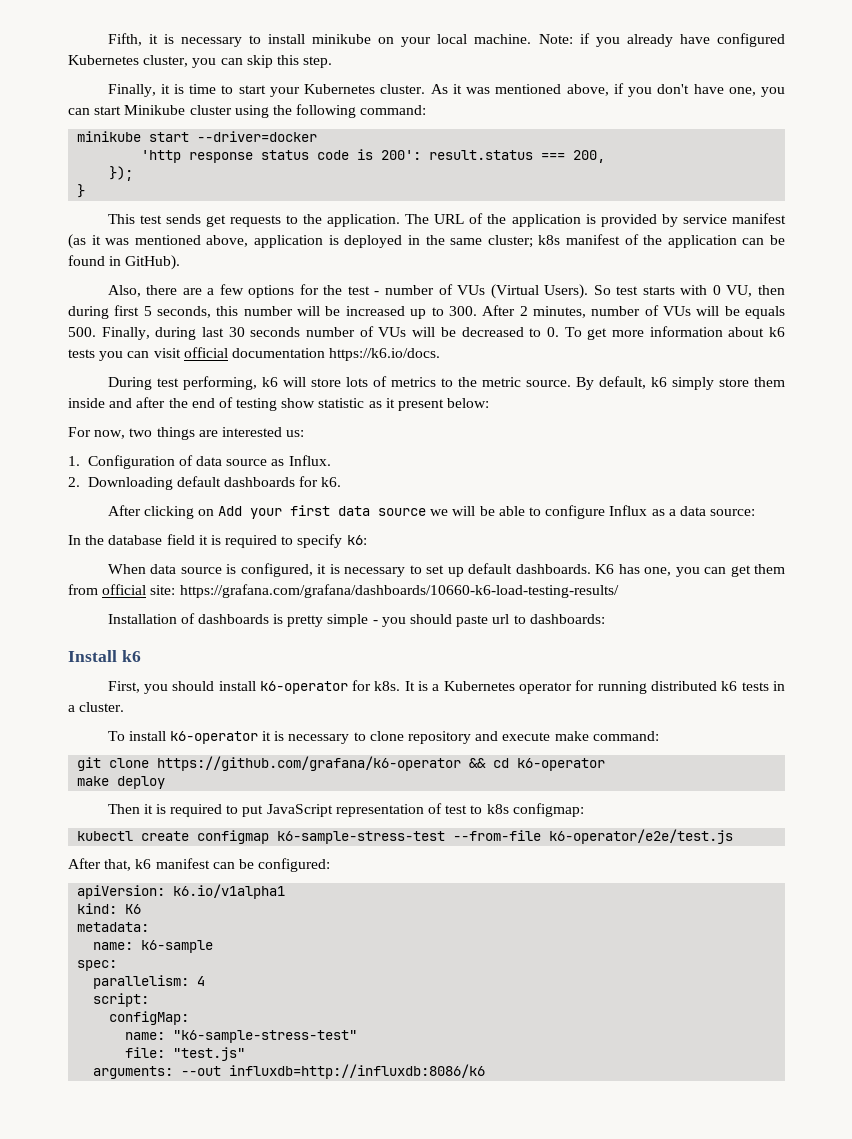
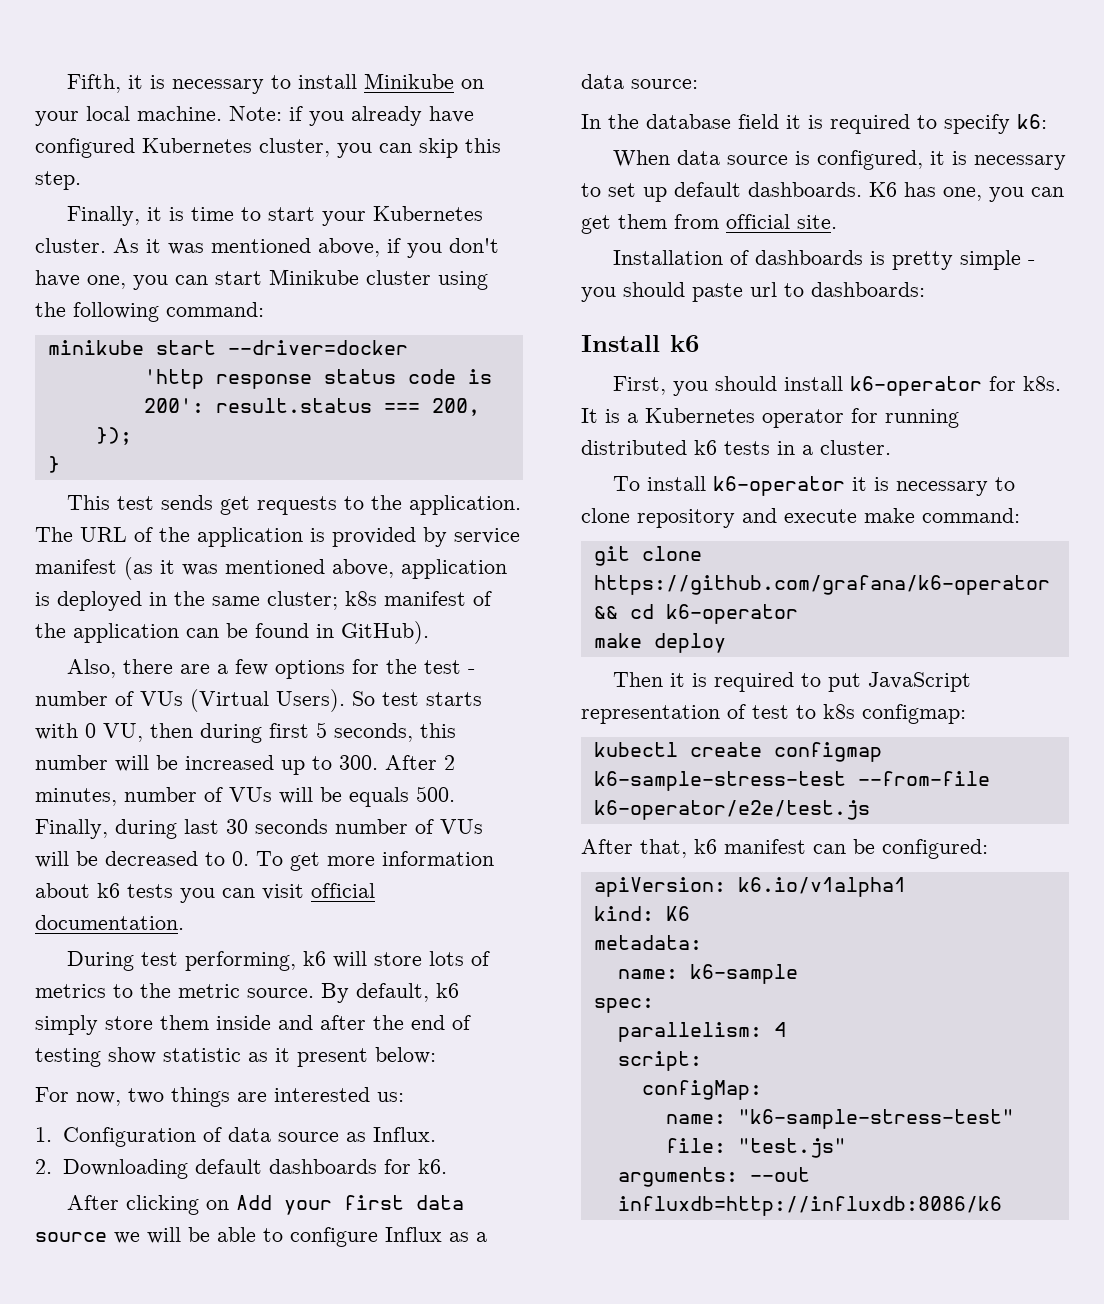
[312,34,372,44] minikube -> [364,73,455,89] Minikube
[231,348,441,361] documentation https://k6.io/docs. -> [35,915,184,930] documentation.
[150,584,619,598] site: https://grafana.com/grafana/dashboards/10660-k6-load-testing-results/ -> [797,215,837,229] site.

